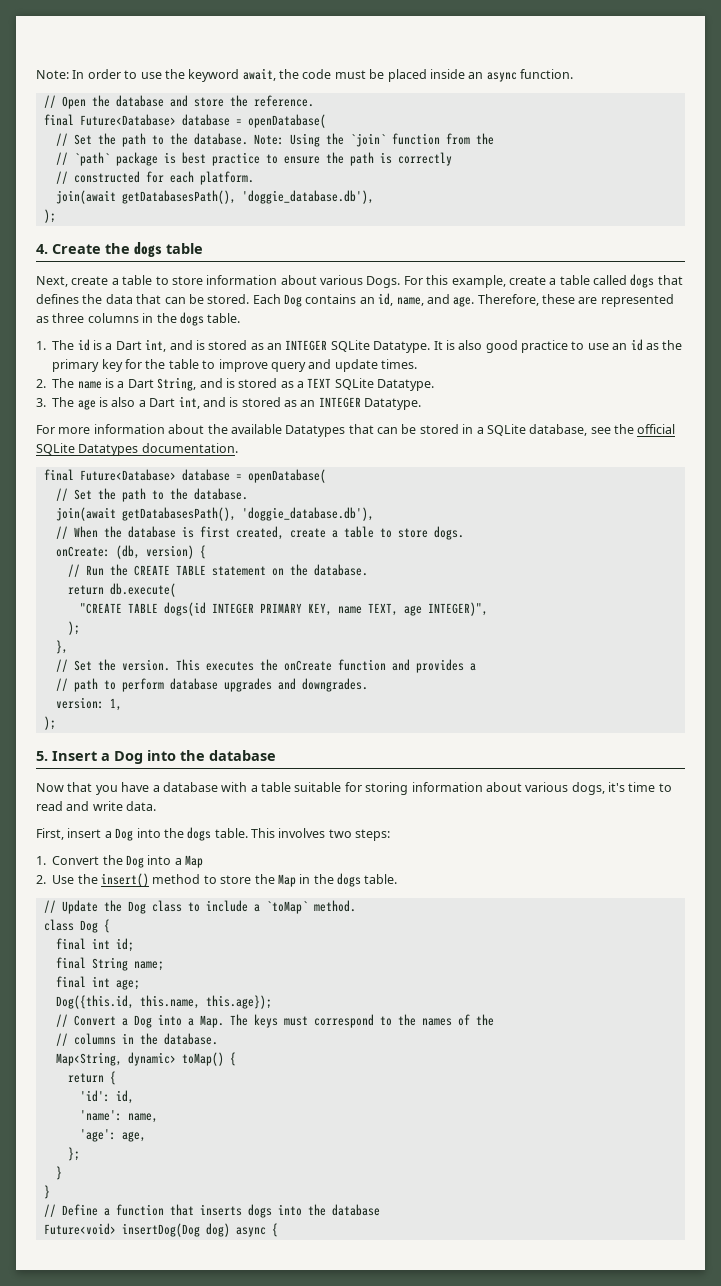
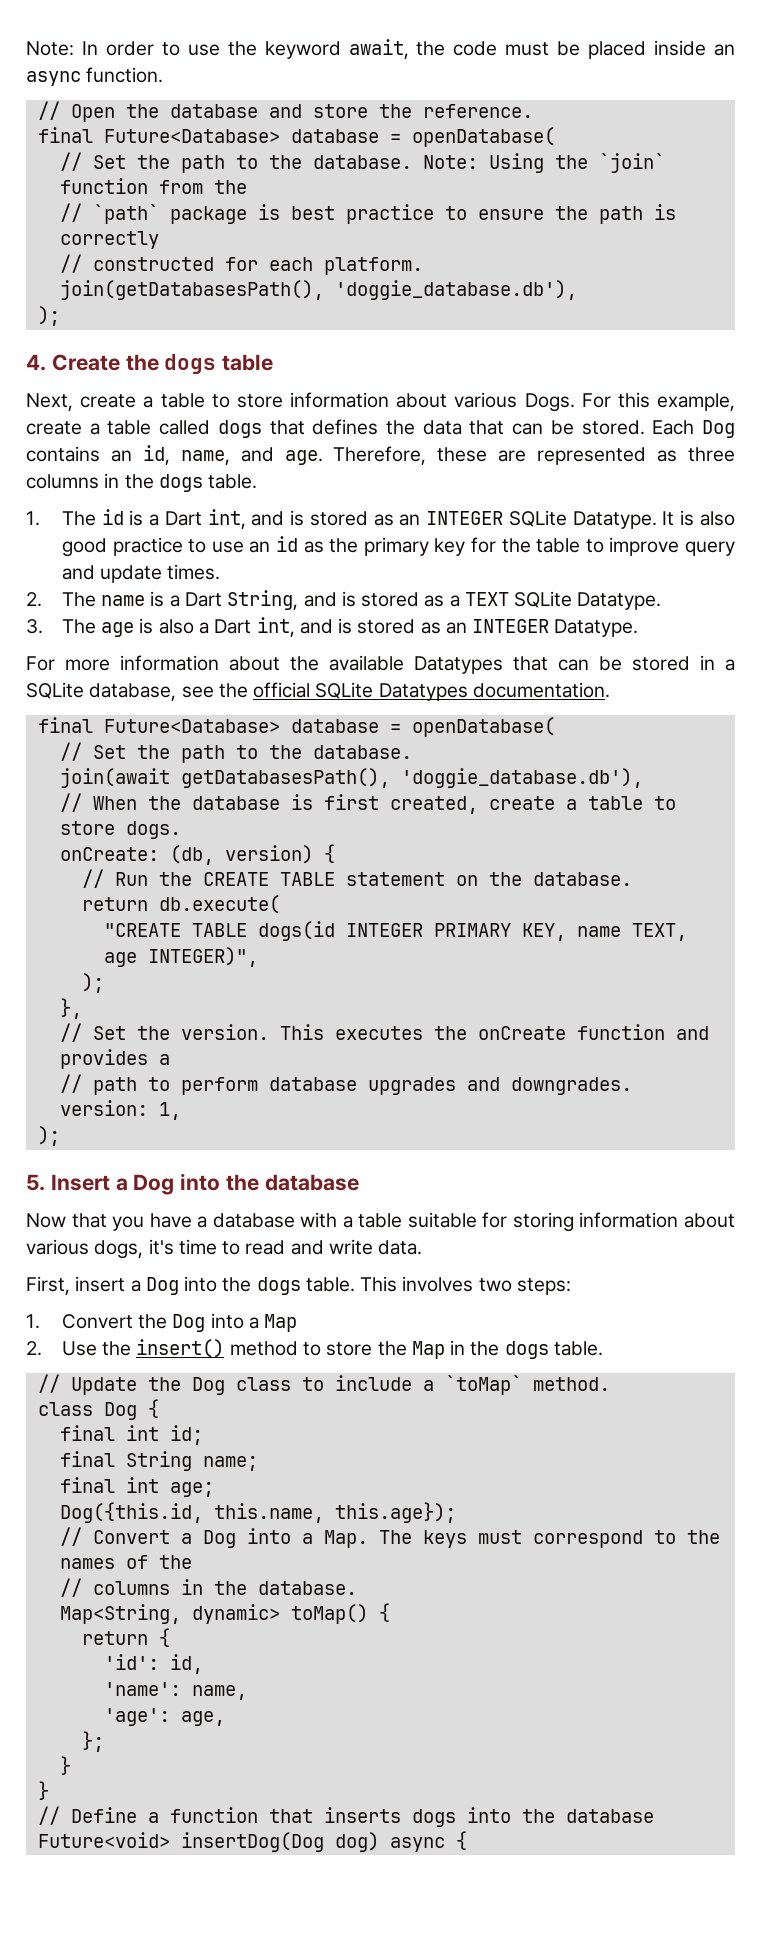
[55,190,236,204] join(await getDatabasesPath(), -> [59,280,324,300] join(getDatabasesPath(),

